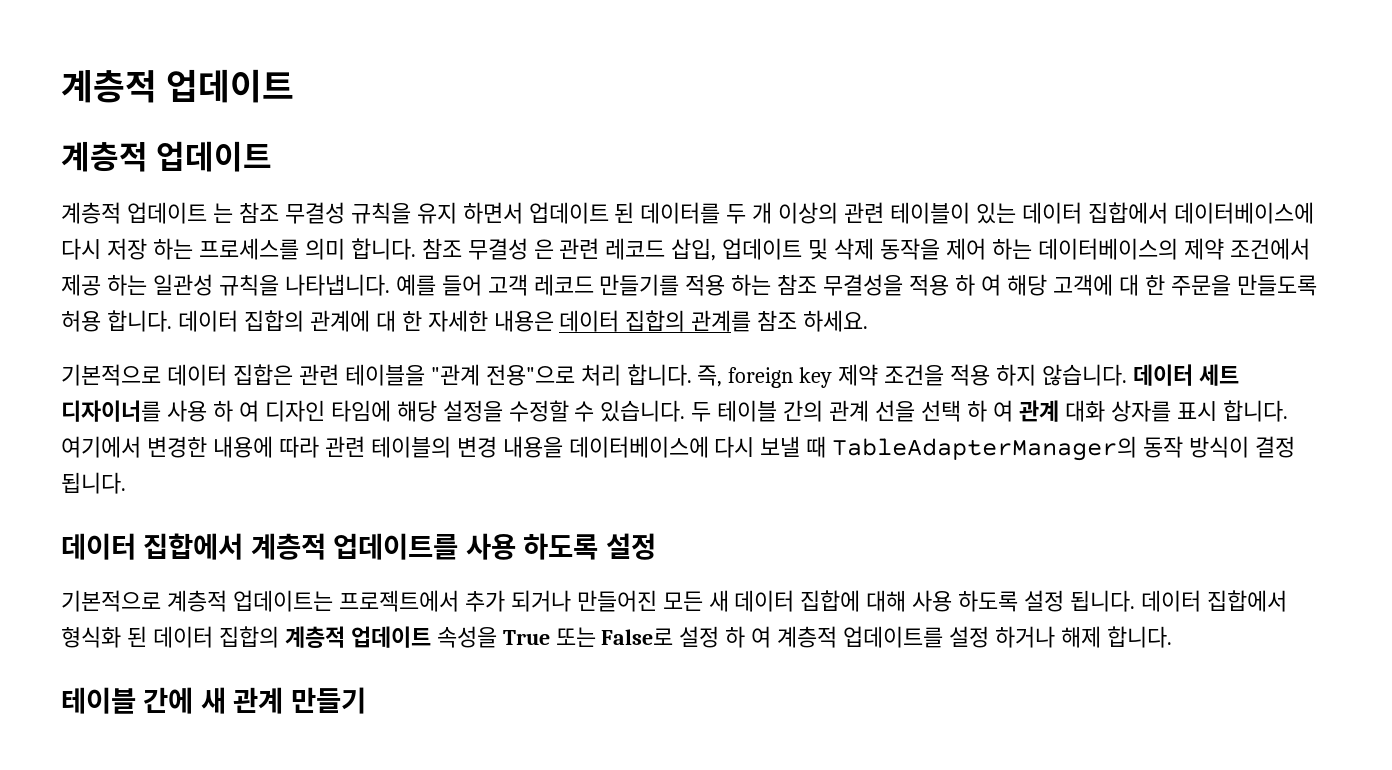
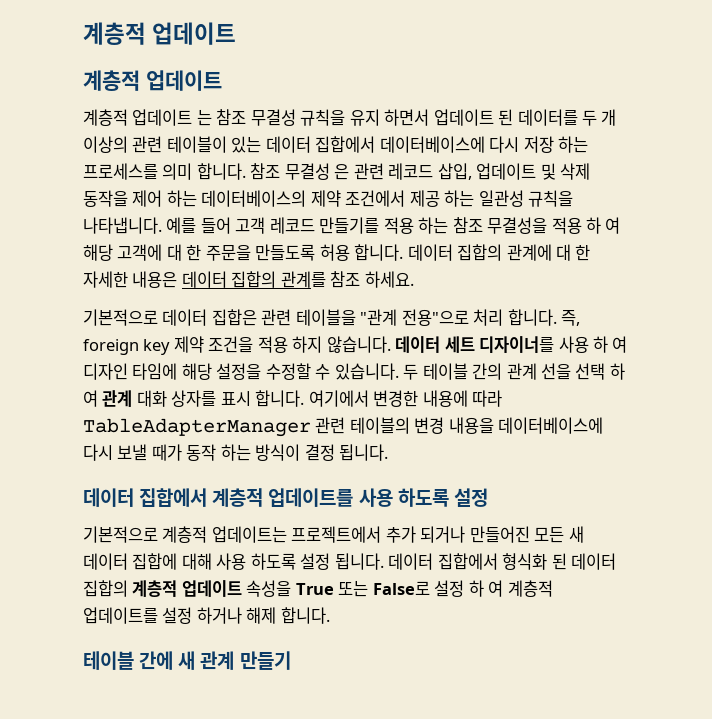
(319, 447) none -> [83,418,311,437] TableAdapterManager
[806,436,1184,461] 때 TableAdapterManager의 동작 -> [151,444,251,461] 때가 동작 하는

